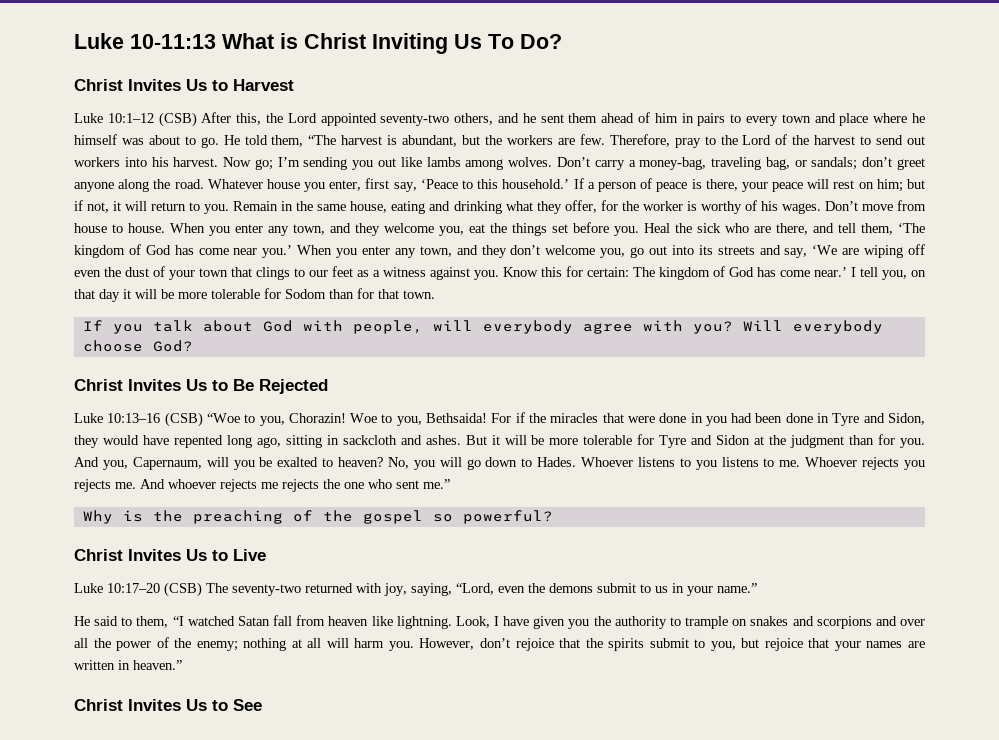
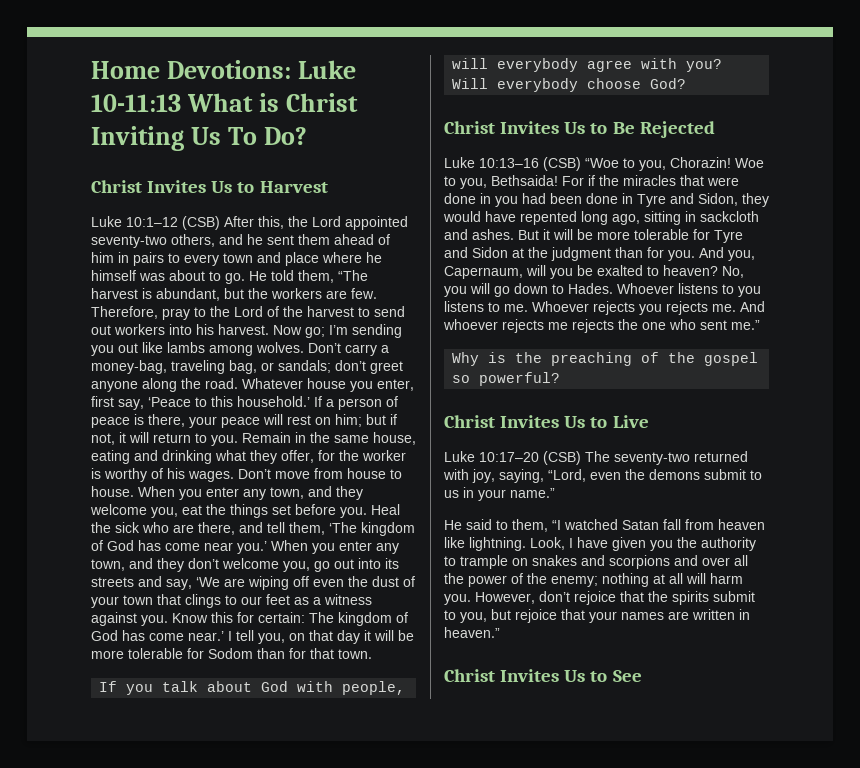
(74, 41) none -> [91,60,291,79] Home Devotions:

